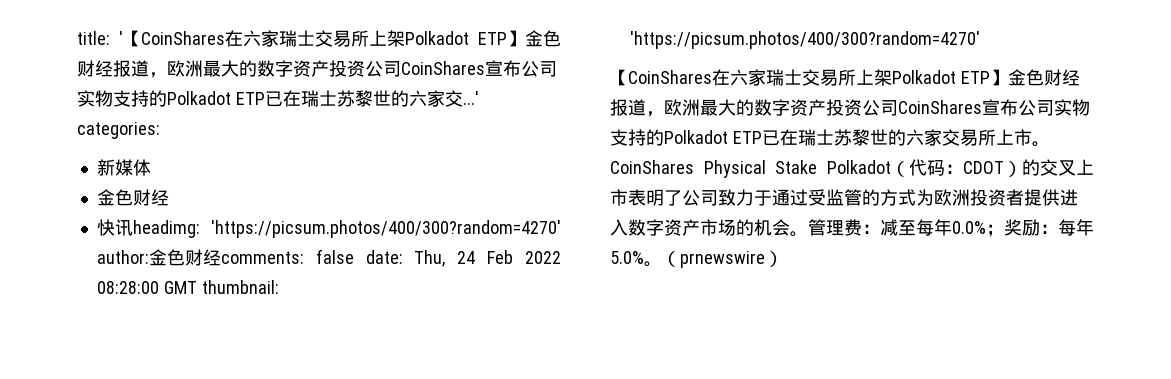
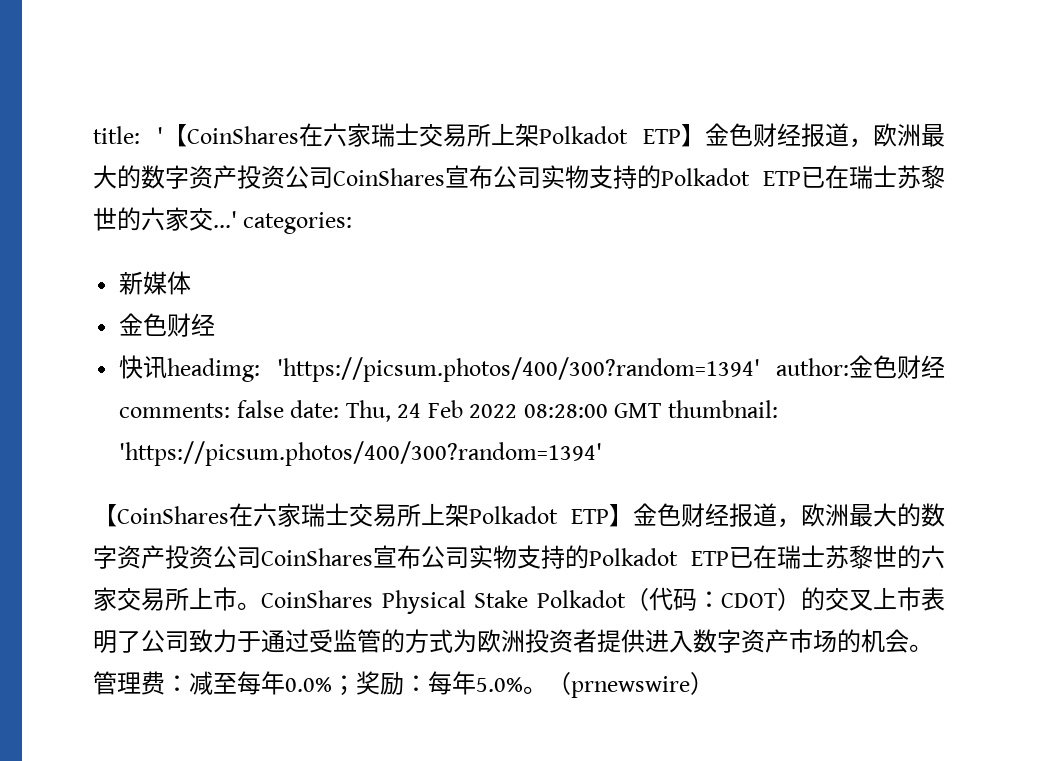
[210,220,561,238] 'https://picsum.photos/400/300?random=4270' -> [276,357,760,382] 'https://picsum.photos/400/300?random=1394'
[629,31,980,49] 'https://picsum.photos/400/300?random=4270' -> [119,441,603,466] 'https://picsum.photos/400/300?random=1394'

